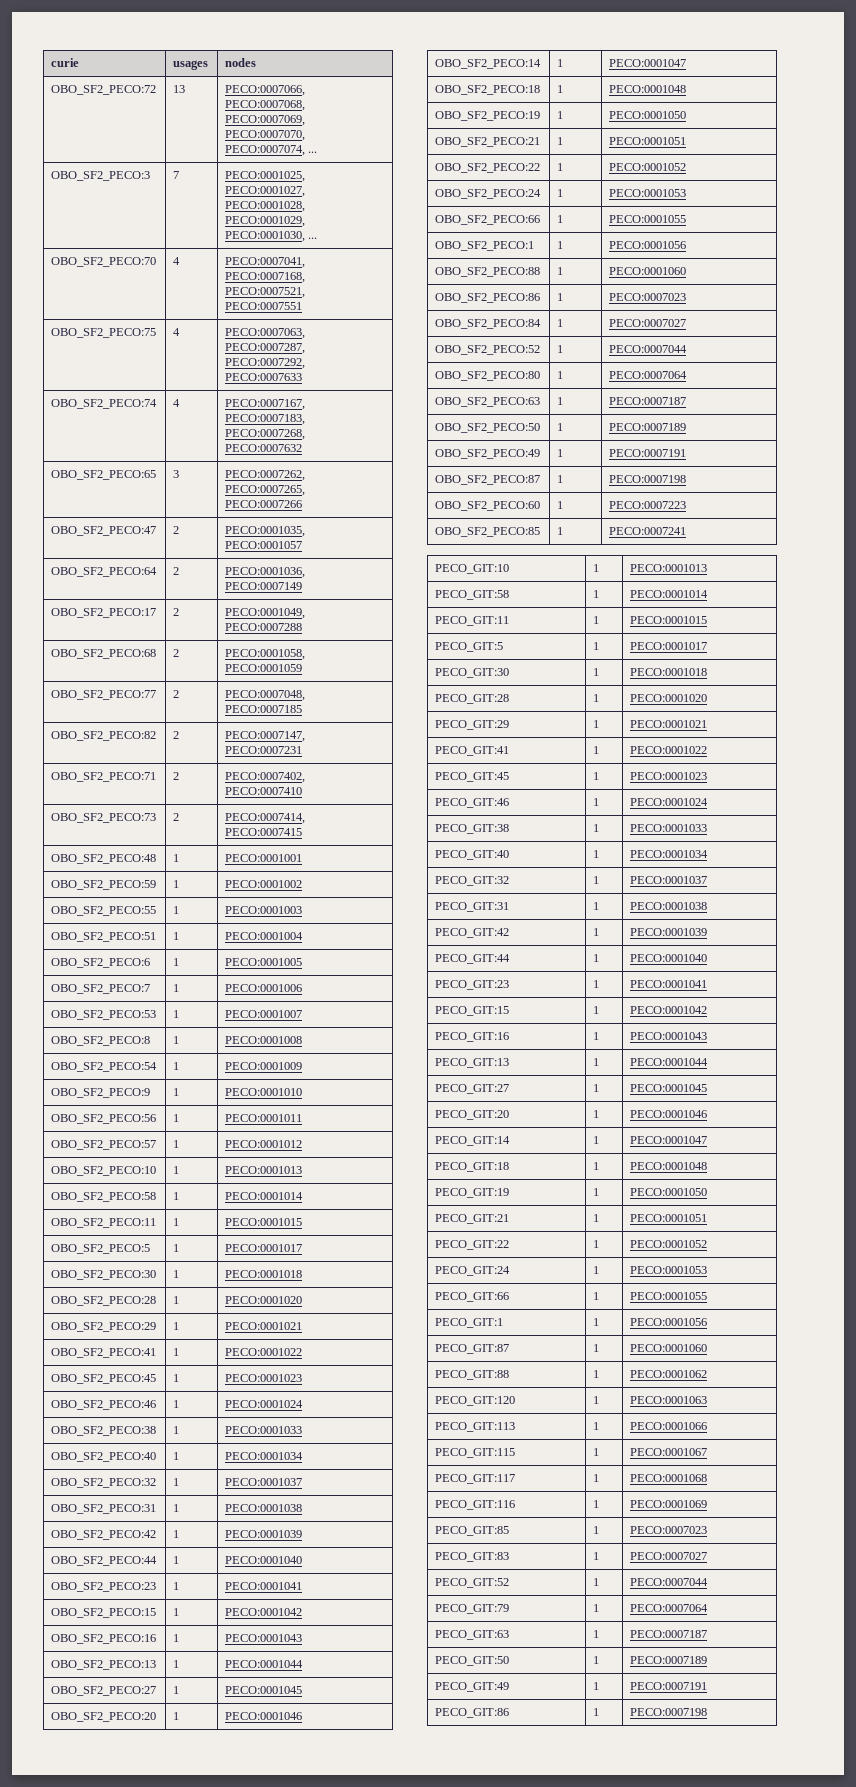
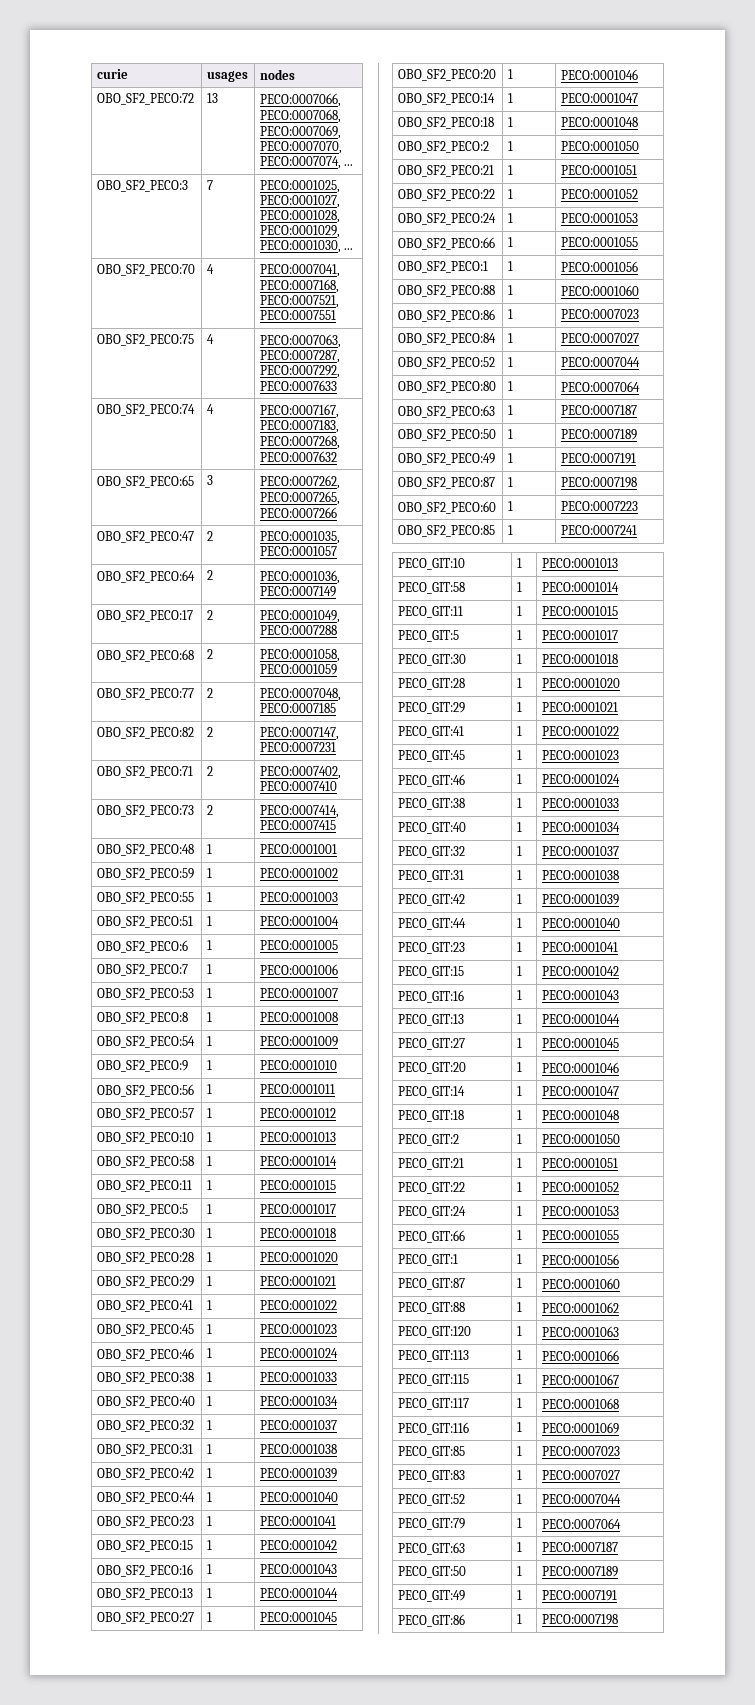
[435,111,541,121] OBO_SF2_PECO:19 -> [397,141,489,153] OBO_SF2_PECO:2
[435,1188,510,1198] PECO_GIT:19 -> [397,1134,459,1146] PECO_GIT:2

